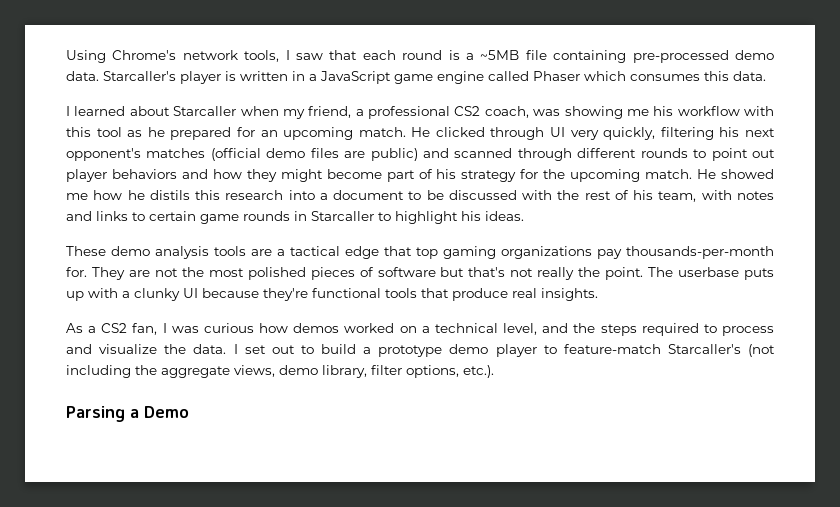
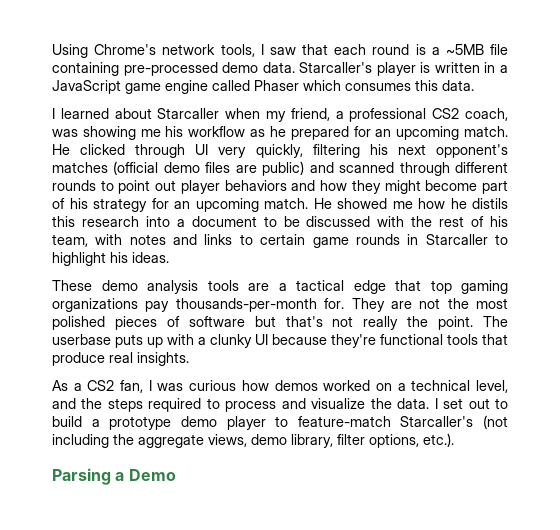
[744,106,774,116] [66,127,122,137] with this tool -> (246, 131) none
[543,169,566,179] the -> [174,201,190,209] an

